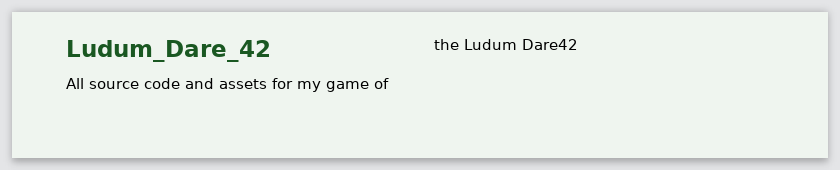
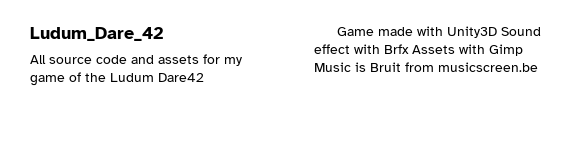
(578, 44) none -> [336,26,541,38] [314,44,523,56] [314,62,538,72] // Game made with Unity3D Sound effect with Brfx Assets with Gimp Music is Bruit from musicscreen.be

